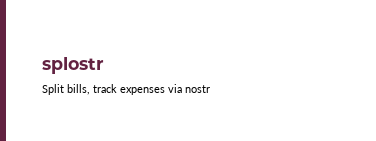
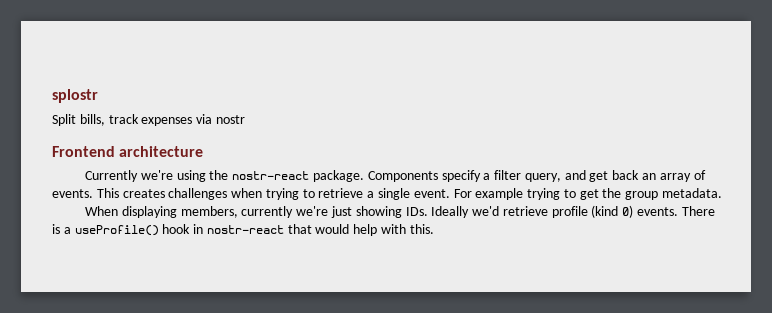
(210, 89) none -> [52,146,204,157] [85,170,706,182] [52,188,723,200] [85,205,715,218] [52,224,434,236] // Frontend architecture // Currently we're using the nostr-react package. Components specify a filter query, and get back an array of events. This creates challenges when trying to retrieve a single event. For example trying to get the group metadata. // When displaying members, currently we're just showing IDs. Ideally we'd retrieve profile (kind 0) events. There is a useProfile() hook in nostr-react that would help with this.

